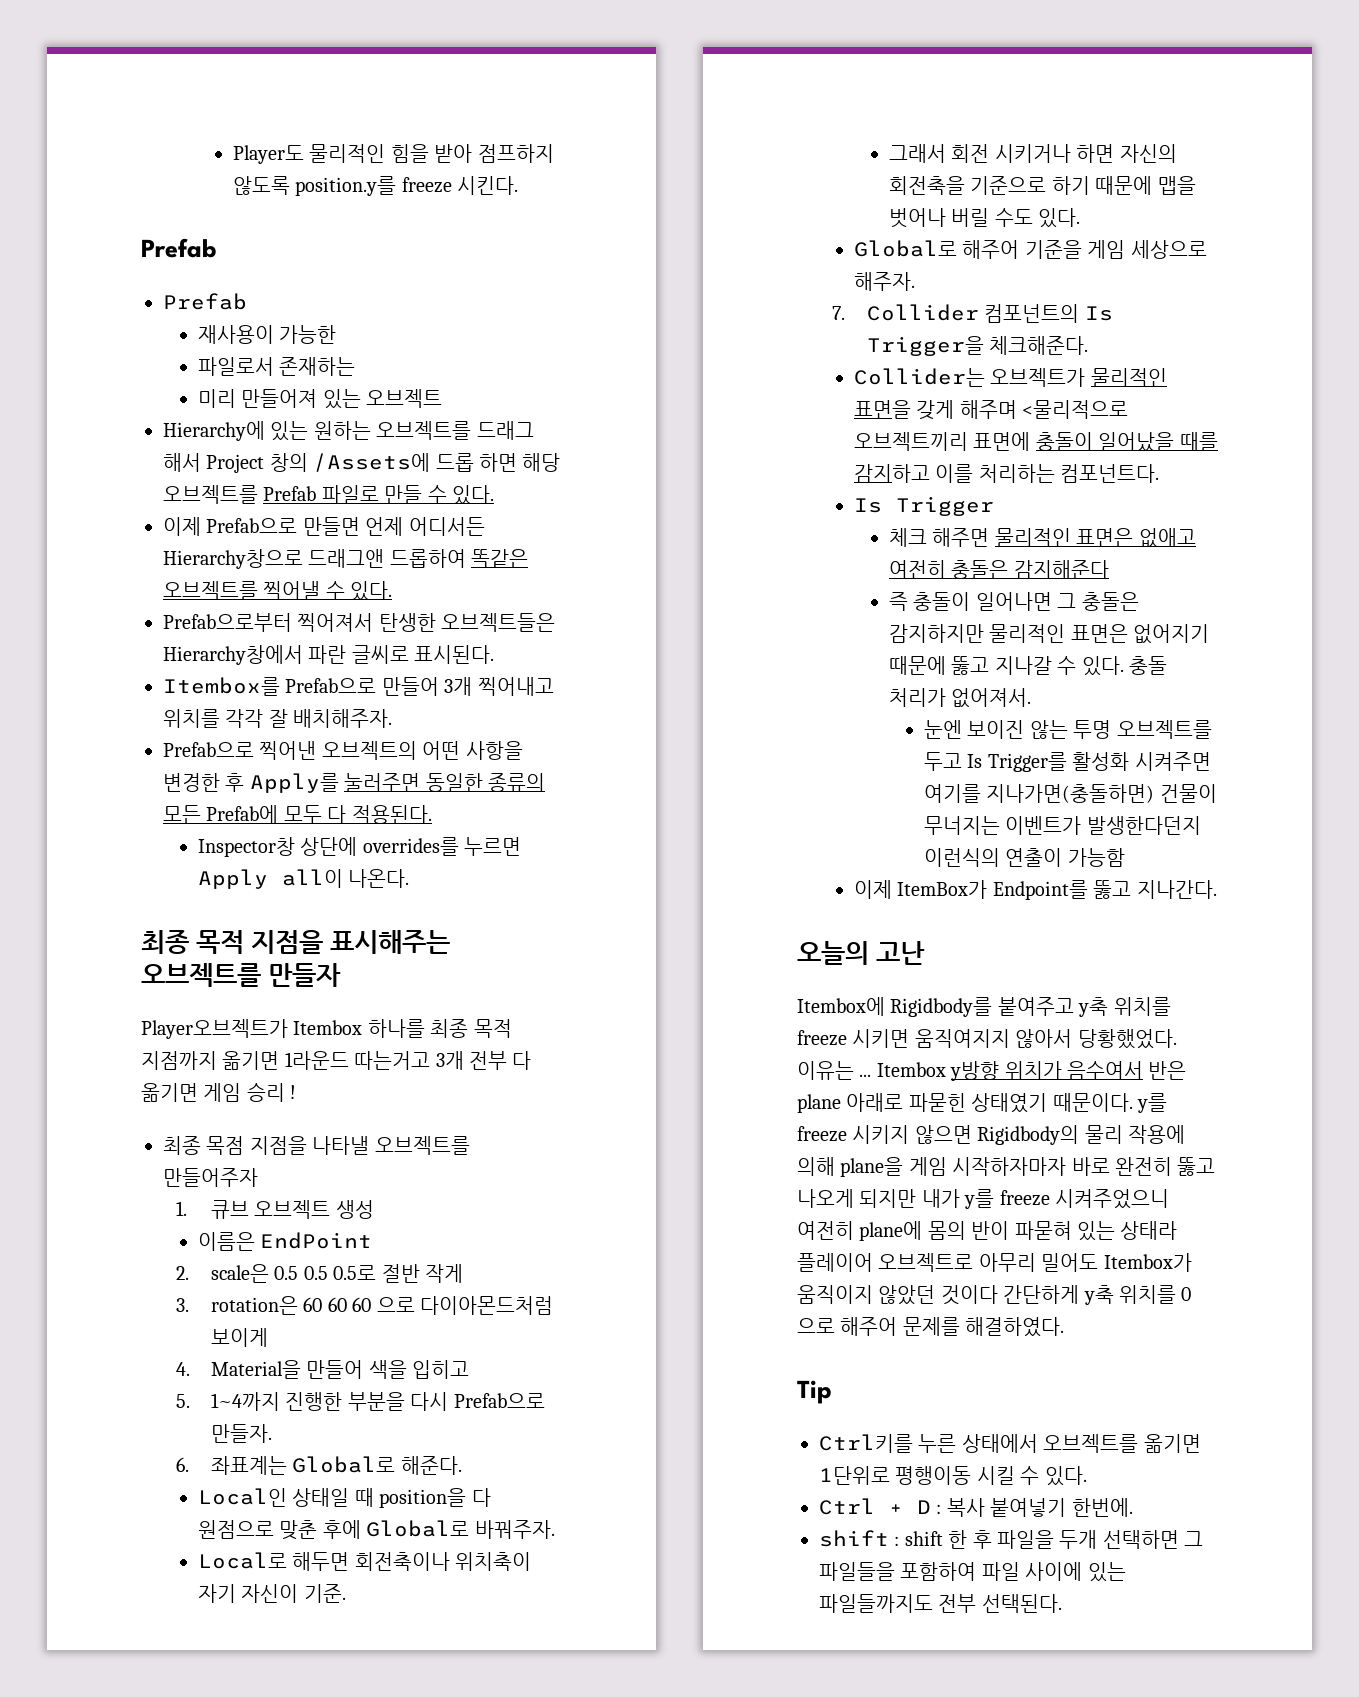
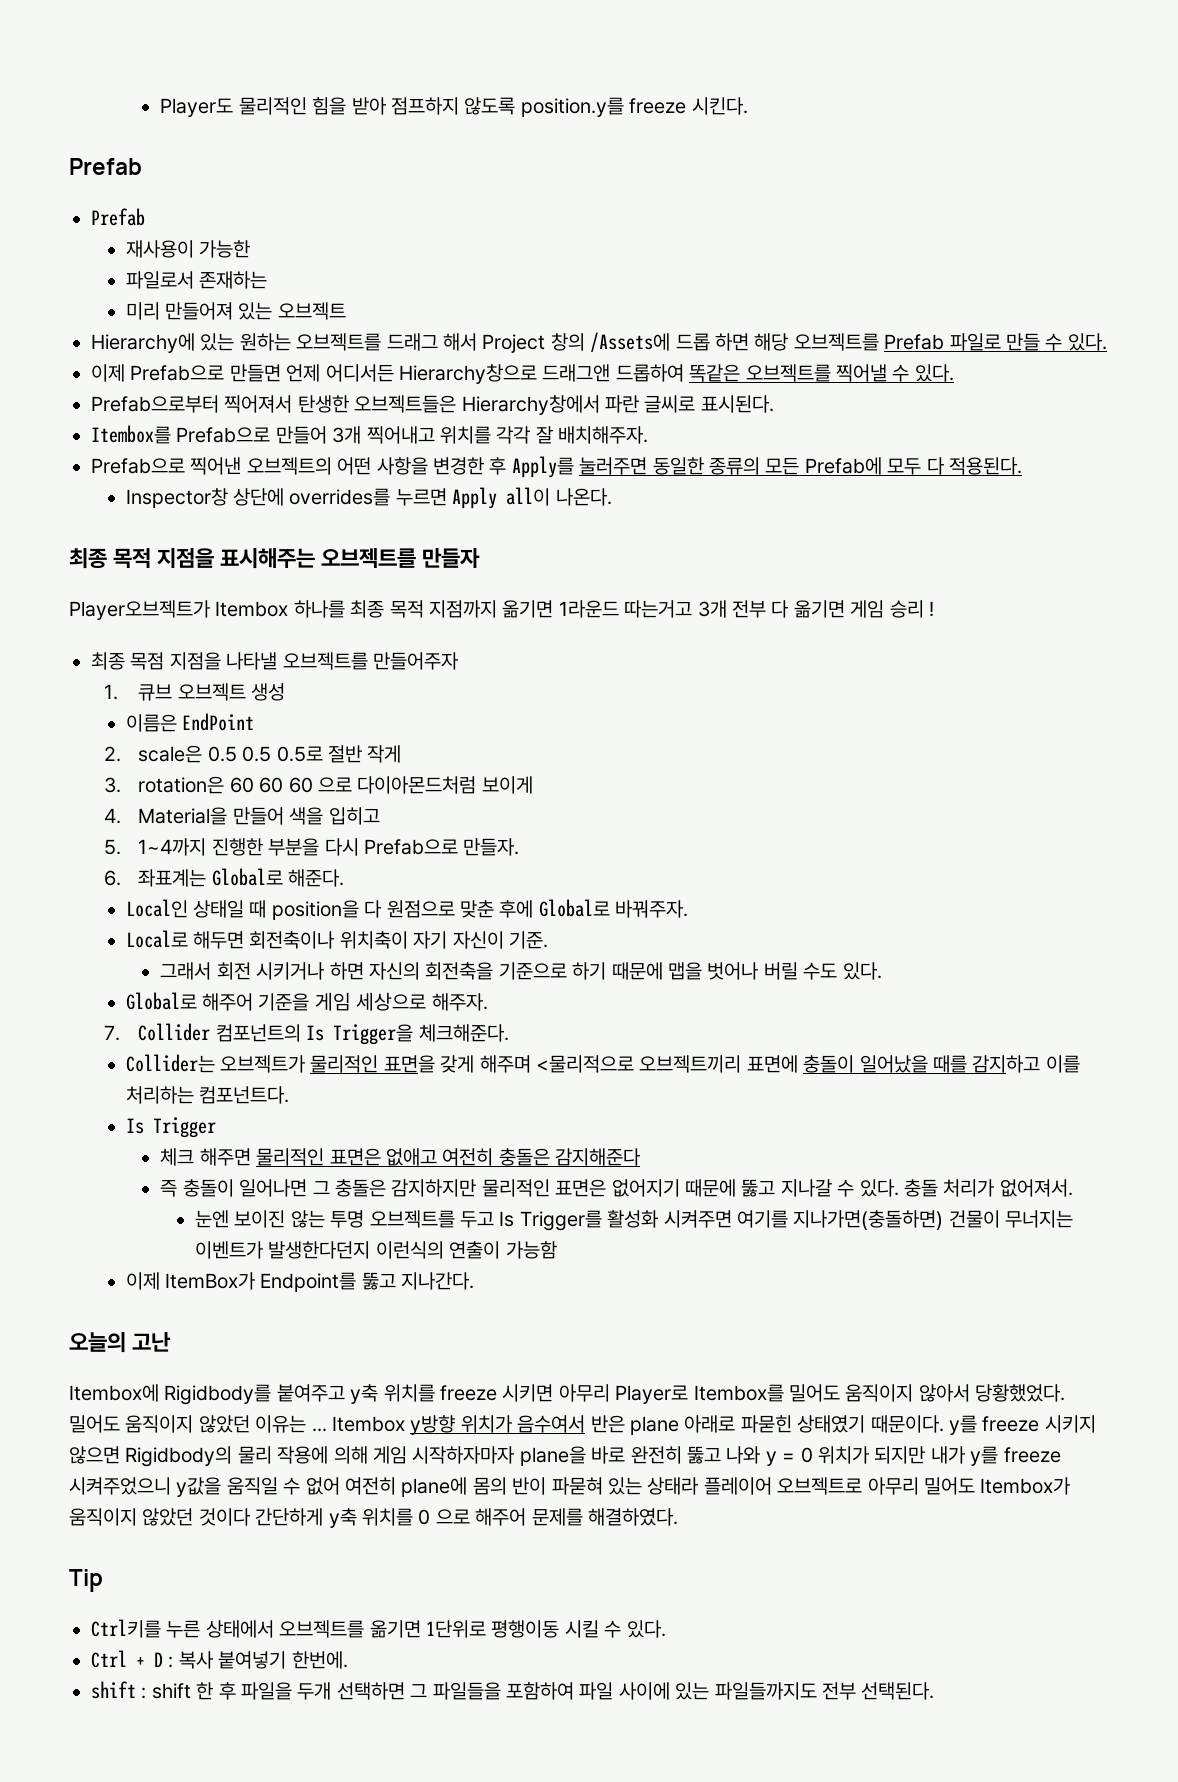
[914,1029,1177,1049] 움직여지지 않아서 당황했었다. -> [558,1384,1066,1404] [69,1415,250,1433] 아무리 Player로 Itembox를 밀어도 움직이지 않아서 당황했었다. 밀어도 움직이지 않았던
[840,1157,904,1177] plane을 -> (368, 1455) none
(1067, 1166) none -> [519,1446,586,1466] plane을
[797,1189,854,1208] 나오게 -> [726,1446,869,1466] 나와 y = 0 위치가
(1169, 1199) none -> [176,1477,340,1497] y값을 움직일 수 없어

